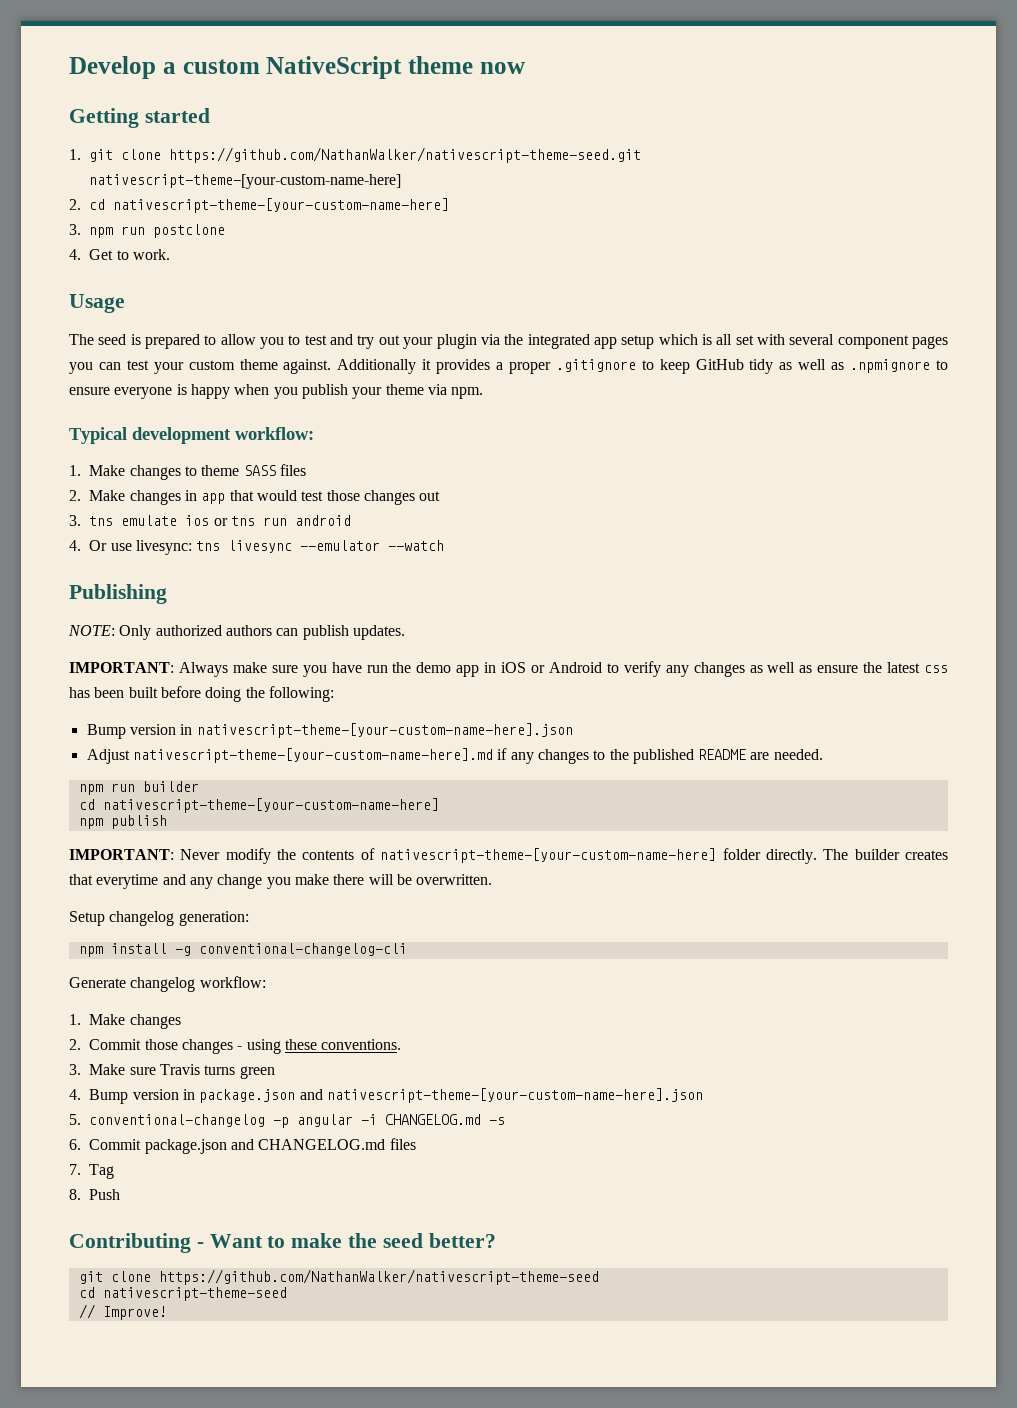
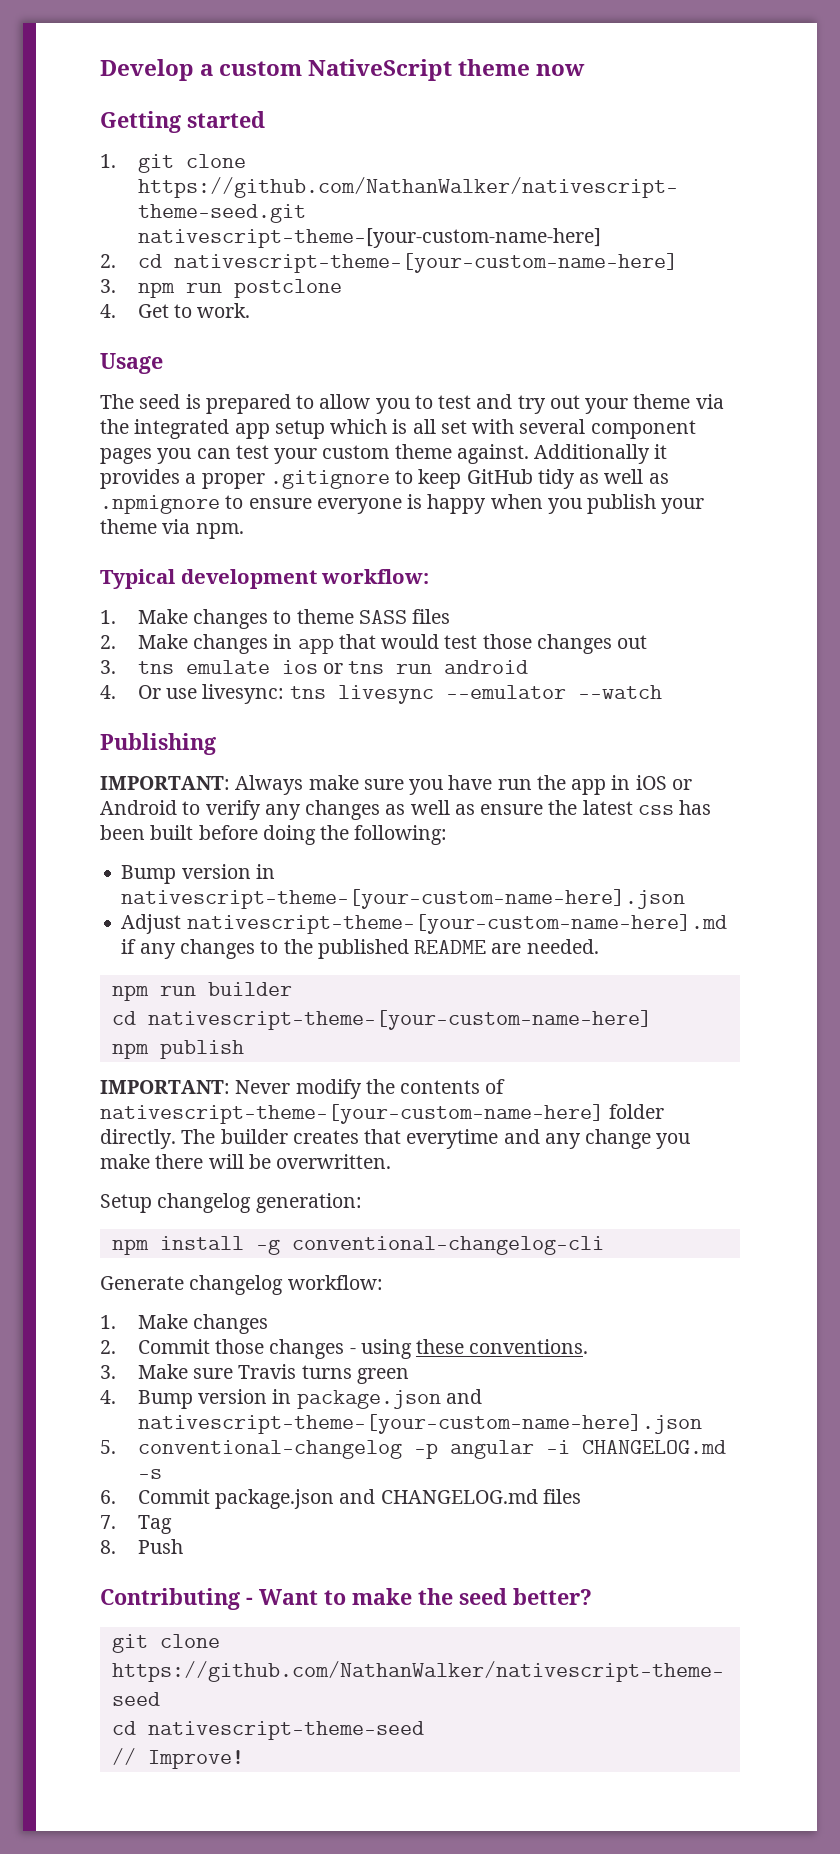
[436,334,477,349] plugin -> [633,394,691,409] theme
[68,625,405,640] // NOTE: Only authorized authors can publish updates. -> (216, 744) none
[416,662,452,673] demo -> (566, 782) none

